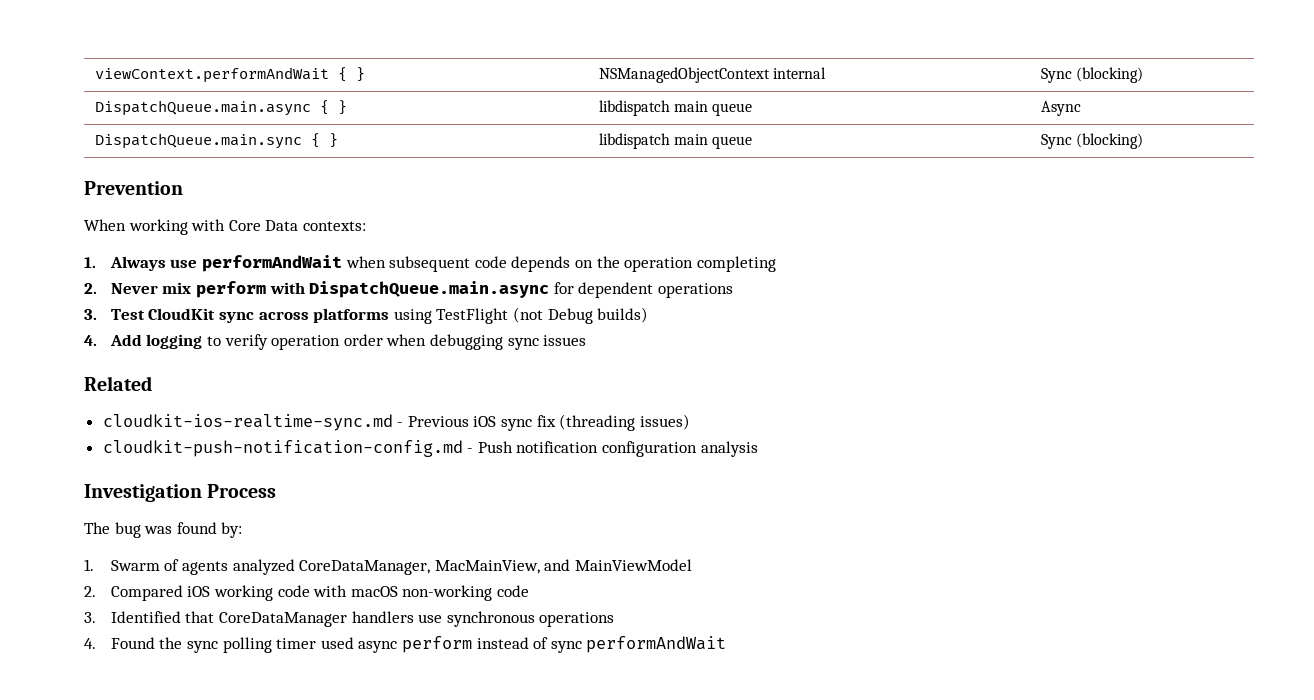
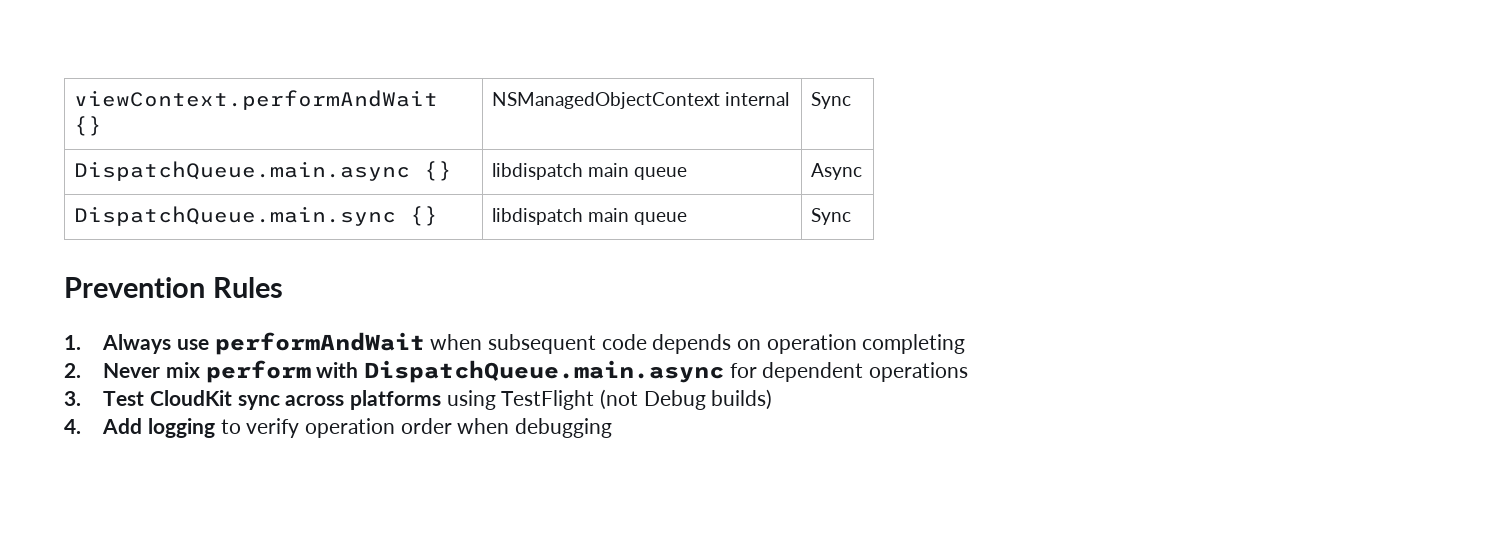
[337,67,365,82] { } -> [73,116,102,136] {}
[1075,67,1143,83] [94,100,347,116] (blocking) // DispatchQueue.main.async { } -> [73,161,452,181] // DispatchQueue.main.async {}
[310,133,338,148] { } -> [409,206,438,226] {}
[1075,133,1143,149] (blocking) -> (851, 216) none
[84,219,366,235] // When working with Core Data contexts: -> [212,277,283,298] Rules
[596,256,620,268] the -> (761, 344) none
[507,335,587,350] [84,376,152,391] [102,414,690,431] [102,440,758,457] [84,484,277,502] [84,522,243,538] [84,559,692,575] [84,585,529,601] [84,611,615,627] [84,636,727,653] sync issues // Related // cloudkit-ios-realtime-sync.md - Previous iOS sync fix (threading issues) // cloudkit-push-notification-config.md - Push notification configuration analysis // Investigation Process // The bug was found by: // 1. Swarm of agents analyzed CoreDataManager, MacMainView, and MainViewModel // 2. Compared iOS working code with macOS non-working code // 3. Identified that CoreDataManager handlers use synchronous operations // 4. Found the sync polling timer used async perform instead of sync performAndWait -> (612, 428) none

